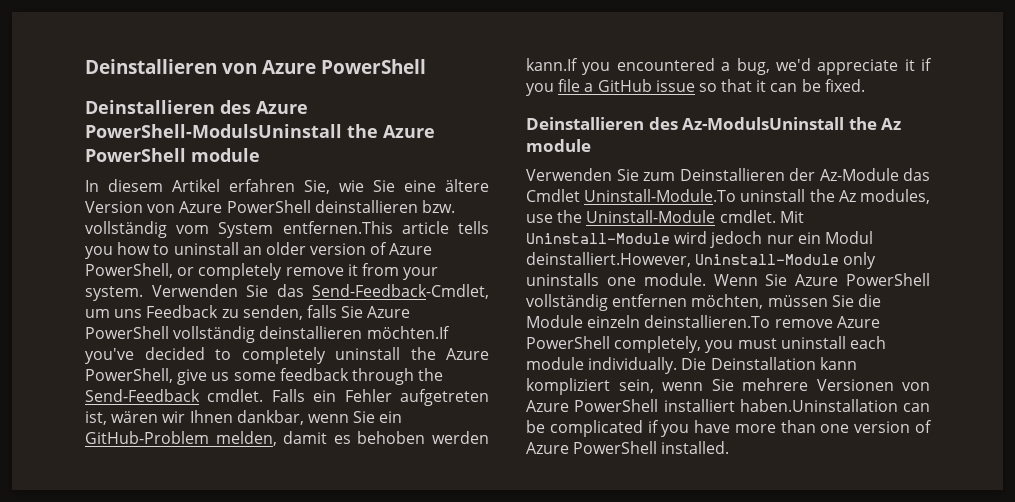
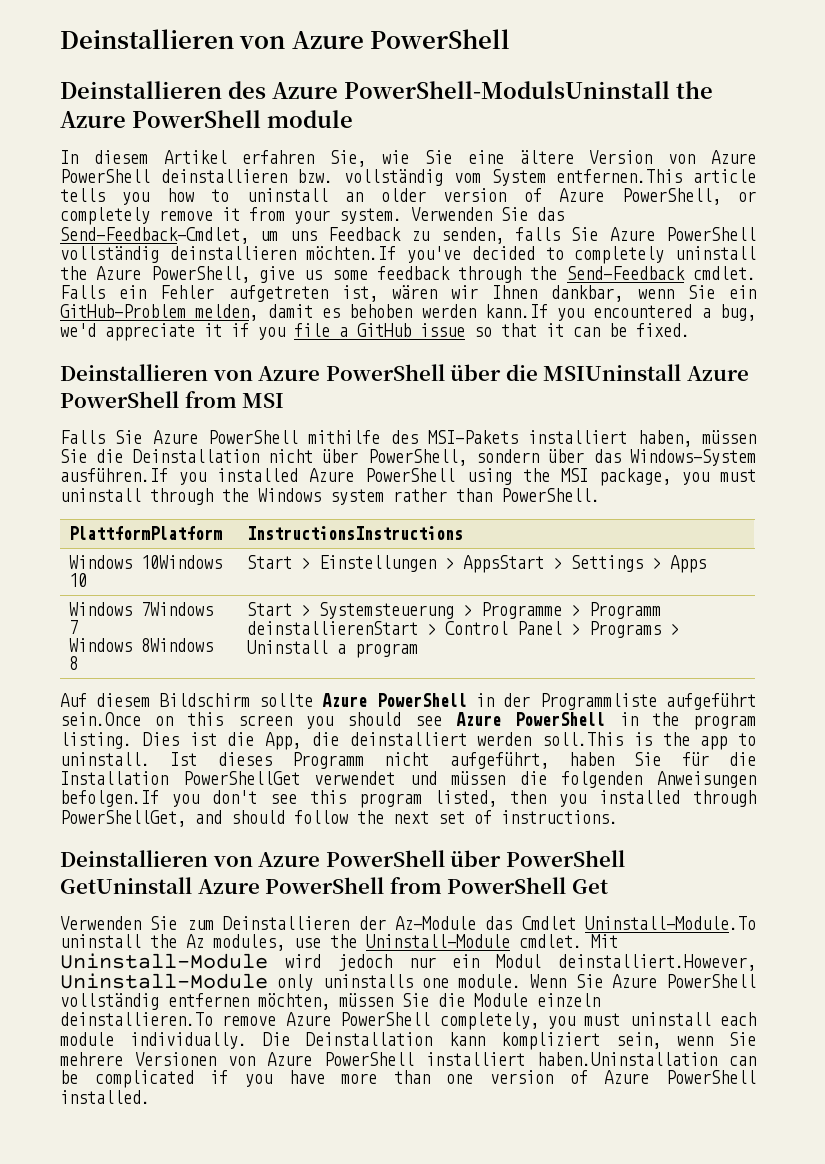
[648,117,902,130] [526,139,591,152] des Az-ModulsUninstall the Az module -> [212,364,749,381] [60,391,285,408] [60,430,756,447] [60,449,756,466] [60,468,757,486] [60,488,600,505] [68,526,222,540] [246,526,463,540] [68,555,222,569] [68,573,87,587] [246,555,706,573] [68,602,213,616] [68,620,78,634] [68,638,213,652] [68,656,78,670] [246,602,661,619] [246,621,679,638] [246,640,418,658] [60,693,756,710] [60,712,756,730] [60,732,756,750] [60,752,757,769] [60,771,756,788] [60,790,756,808] [60,810,618,827] [60,850,625,867] [60,877,608,894] von Azure PowerShell über die MSIUninstall Azure PowerShell from MSI // Falls Sie Azure PowerShell mithilfe des MSI-Pakets installiert haben, müssen Sie die Deinstallation nicht über PowerShell, sondern über das Windows-System ausführen.If you installed Azure PowerShell using the MSI package, you must uninstall through the Windows system rather than PowerShell. // PlattformPlatform | InstructionsInstructions // Windows 10Windows 10 | Start > Einstellungen > AppsStart > Settings > Apps // Windows 7Windows 7 // Windows 8Windows 8 | Start > Systemsteuerung > Programme > Programm deinstallierenStart > Control Panel > Programs > Uninstall a program // Auf diesem Bildschirm sollte Azure PowerShell in der Programmliste aufgeführt sein.Once on this screen you should see Azure PowerShell in the program listing. Dies ist die App, die deinstalliert werden soll.This is the app to uninstall. Ist dieses Programm nicht aufgeführt, haben Sie für die Installation PowerShellGet verwendet und müssen die folgenden Anweisungen befolgen.If you don't see this program listed, then you installed through PowerShellGet, and should follow the next set of instructions. // Deinstallieren von Azure PowerShell über PowerShell GetUninstall Azure PowerShell from PowerShell Get

